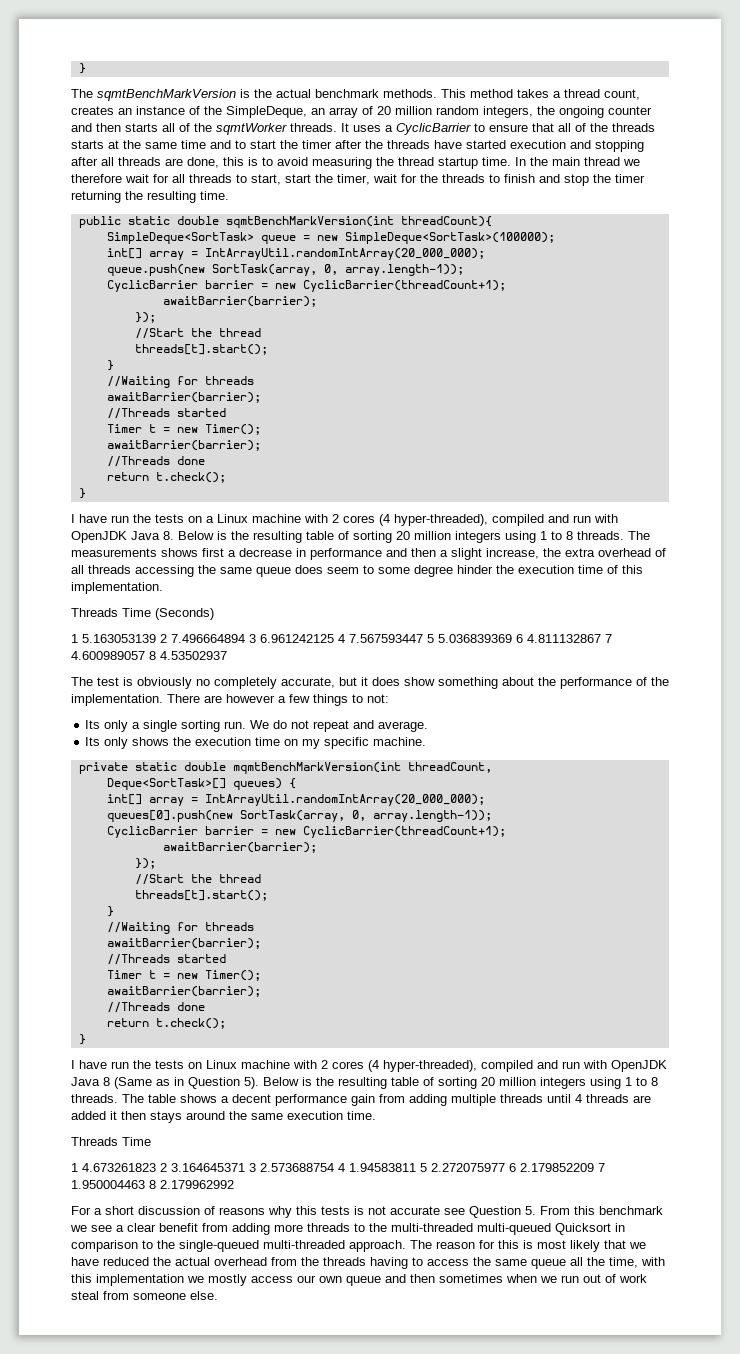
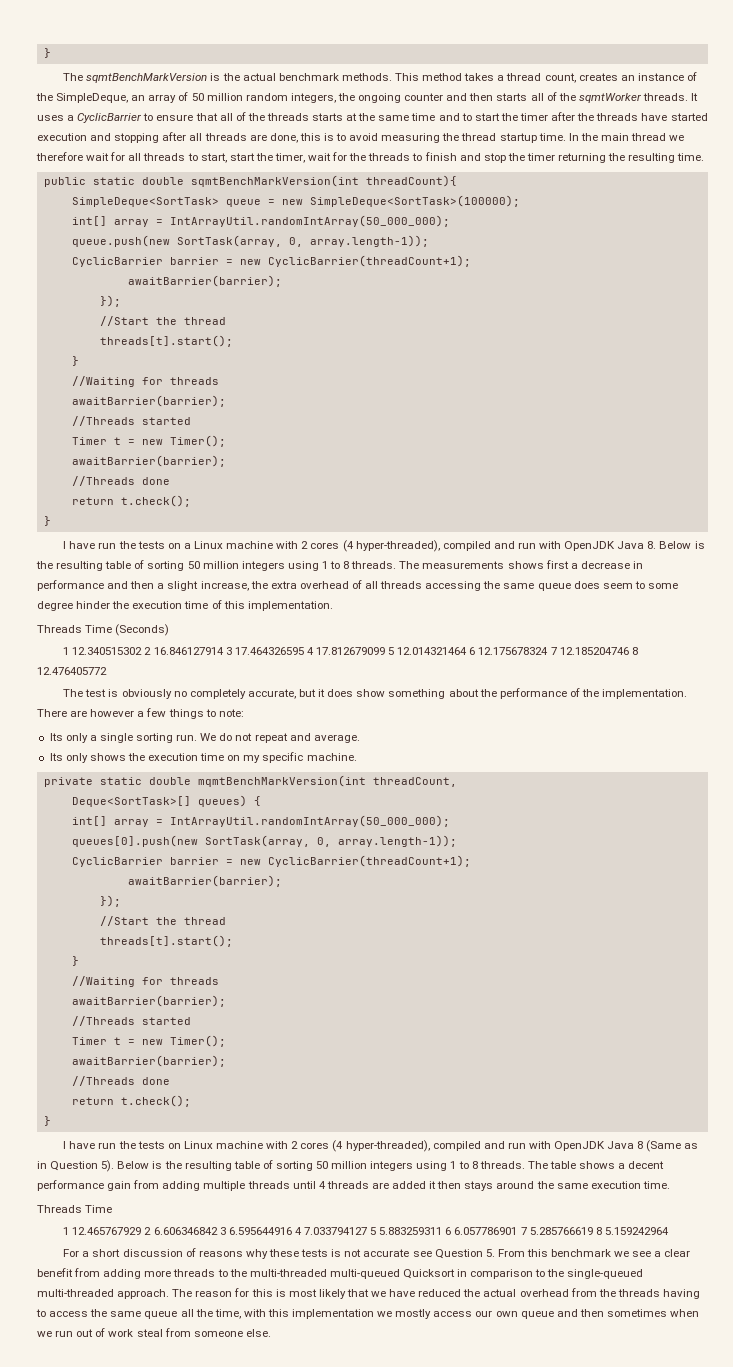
[377,106,391,115] 20 -> [191,93,204,101] 50
[204,248,485,260] IntArrayUtil.randomIntArray(20_000_000); -> [169,215,450,227] IntArrayUtil.randomIntArray(50_000_000);
[396,531,410,540] 20 -> [187,561,200,569] 50
[82,634,612,643] [71,651,227,660] 5.163053139 2 7.496664894 3 6.961242125 4 7.567593447 5 5.036839369 6 4.811132867 7 4.600989057 8 4.53502937 -> [72,647,638,655] [37,667,107,675] 12.340515302 2 16.846127914 3 17.464326595 4 17.812679099 5 12.014321464 6 12.175678324 7 12.185204746 8 12.476405772
[367,694,389,703] not: -> [218,709,244,717] note:
[204,794,485,806] IntArrayUtil.randomIntArray(20_000_000); -> [169,815,450,827] IntArrayUtil.randomIntArray(50_000_000);
[481,1077,495,1086] 20 -> [316,1161,329,1169] 50
[82,1163,605,1172] [71,1180,234,1189] 4.673261823 2 3.164645371 3 2.573688754 4 1.94583811 5 2.272075977 6 2.179852209 7 1.950004463 8 2.179962992 -> [72,1227,669,1235] 12.465767929 2 6.606346842 3 6.595644916 4 7.033794127 5 5.883259311 6 6.057786901 7 5.285766619 8 5.159242964
[296,1206,317,1215] this -> [268,1249,299,1257] these

